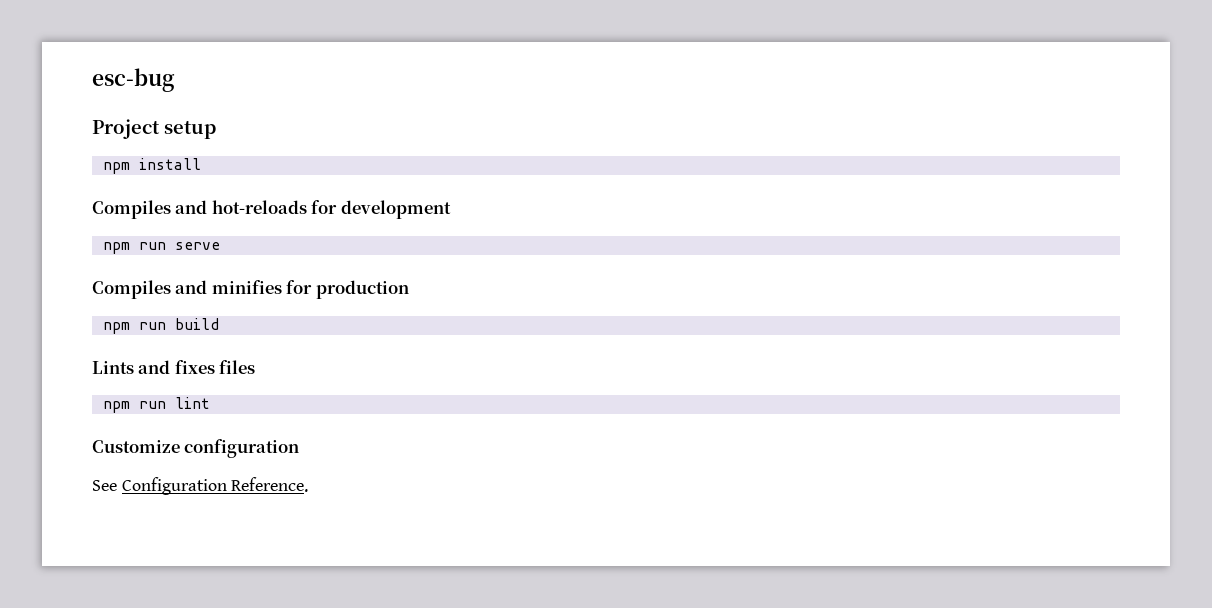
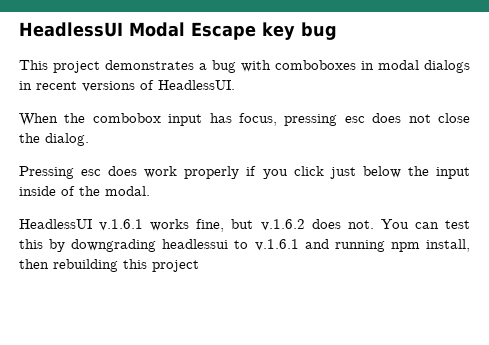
[92,68,175,92] [92,119,216,139] [102,158,201,174] [92,200,451,219] [102,242,220,254] [92,280,409,299] [102,318,219,334] [92,360,256,374] [102,397,210,413] [92,439,300,458] [92,477,309,495] esc-bug // Project setup // npm install // Compiles and hot-reloads for development // npm run serve // Compiles and minifies for production // npm run build // Lints and fixes files // npm run lint // Customize configuration // See Configuration Reference. -> [19,22,337,40] [19,60,470,73] [19,80,235,92] [19,113,470,126] [19,133,89,146] [19,166,470,179] [19,186,150,196] [19,219,471,232] [19,239,470,252] [19,259,199,272] HeadlessUI Modal Escape key bug // This project demonstrates a bug with comboboxes in modal dialogs in recent versions of HeadlessUI. // When the combobox input has focus, pressing esc does not close the dialog. // Pressing esc does work properly if you click just below the input inside of the modal. // HeadlessUI v.1.6.1 works fine, but v.1.6.2 does not. You can test this by downgrading headlessui to v.1.6.1 and running npm install, then rebuilding this project

